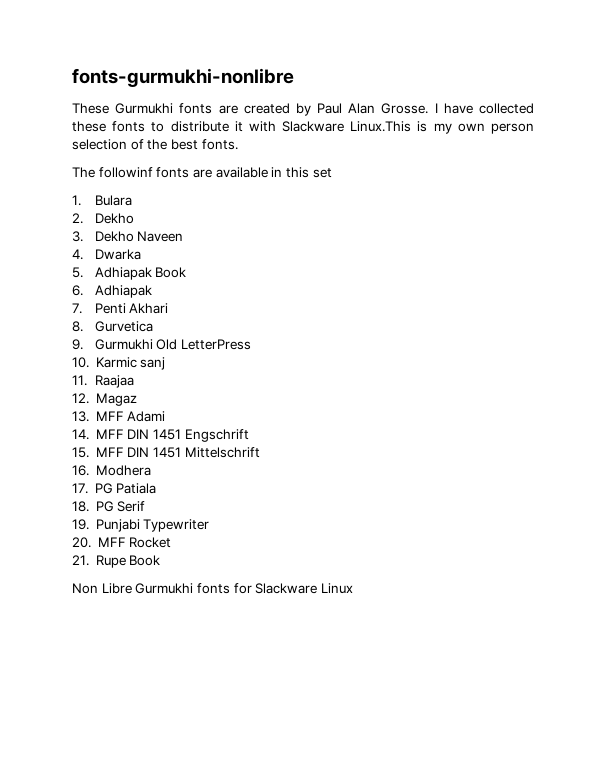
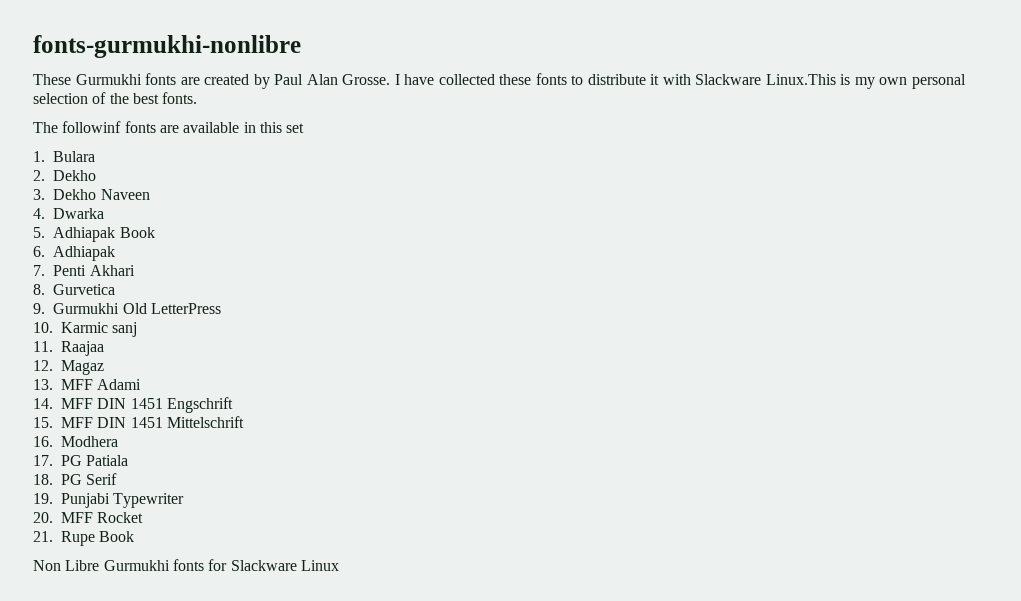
[491,123,534,134] person -> [911,74,966,89] personal

